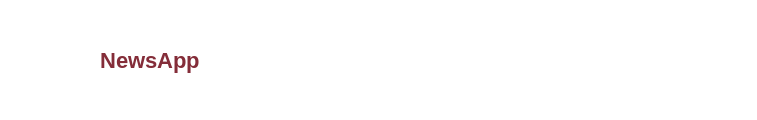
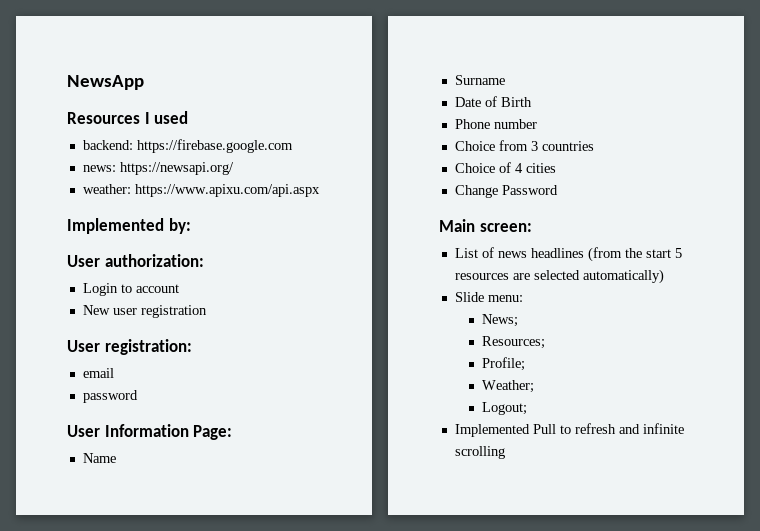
(199, 63) none -> [67,111,189,124] [82,139,293,153] [82,162,234,175] [82,184,320,197] [67,218,191,234] [67,254,204,267] [82,283,179,296] [82,305,207,318] [67,339,192,355] [82,368,114,378] [82,390,138,403] [67,424,233,440] [82,453,116,463] [454,75,505,85] [454,96,532,107] [454,119,537,129] [454,140,594,151] [454,162,556,173] [454,185,558,198] [439,219,532,232] [454,247,682,262] [454,269,664,284] [454,292,523,302] [481,314,518,327] [481,336,545,349] [481,357,525,371] [481,380,534,393] [481,402,527,415] [454,423,684,437] [454,446,505,459] // Resources I used // backend: https://firebase.google.com // news: https://newsapi.org/ // weather: https://www.apixu.com/api.aspx // Implemented by: // User authorization: // Login to account // New user registration // User registration: // email // password // User Information Page: // Name // Surname // Date of Birth // Phone number // Choice from 3 countries // Choice of 4 cities // Change Password // Main screen: // List of news headlines (from the start 5 resources are selected automatically) // Slide menu: // News; // Resources; // Profile; // Weather; // Logout; // Implemented Pull to refresh and infinite scrolling

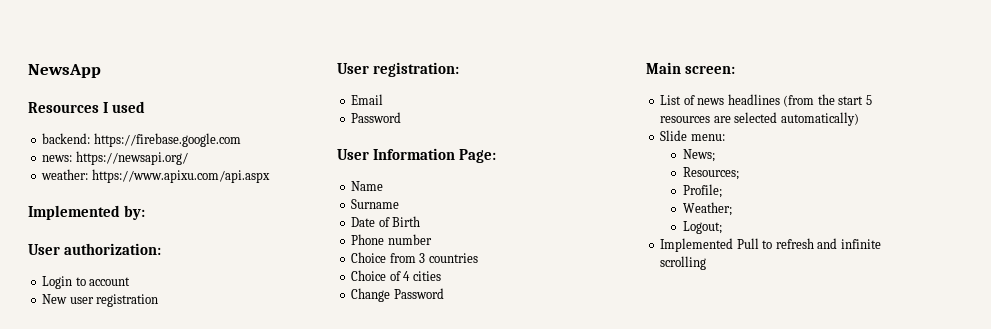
[82,368,114,378] [82,390,138,403] email // password -> [351,94,384,105] [351,112,402,123] Email // Password

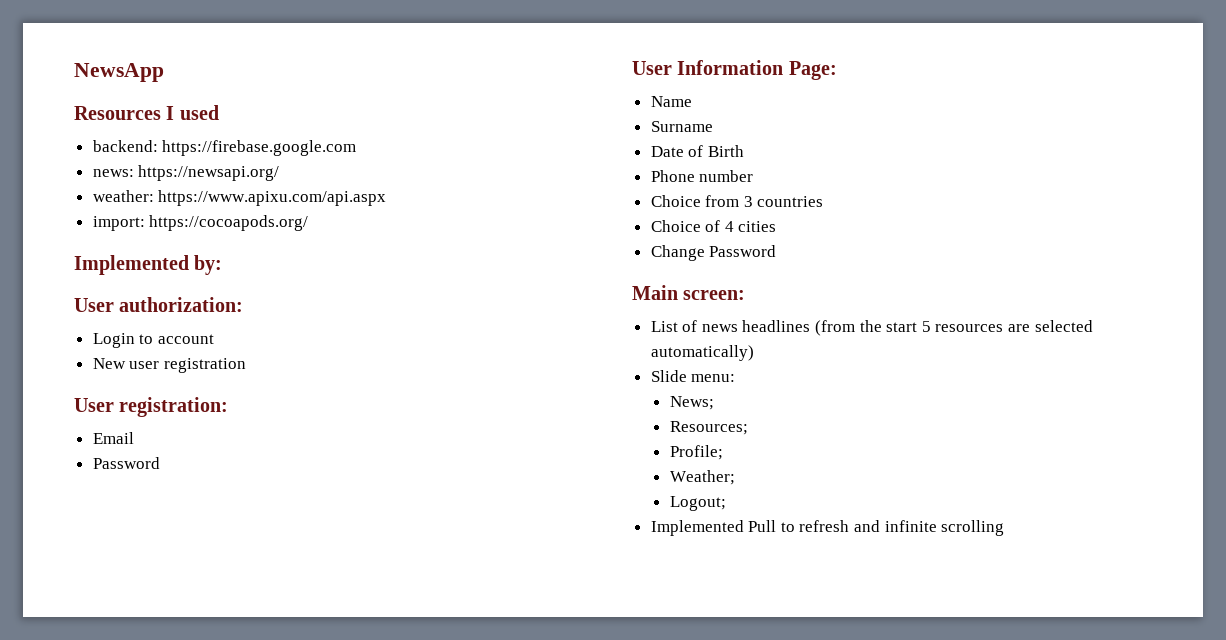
(270, 176) none -> [92,215,309,231] // import: https://cocoapods.org/

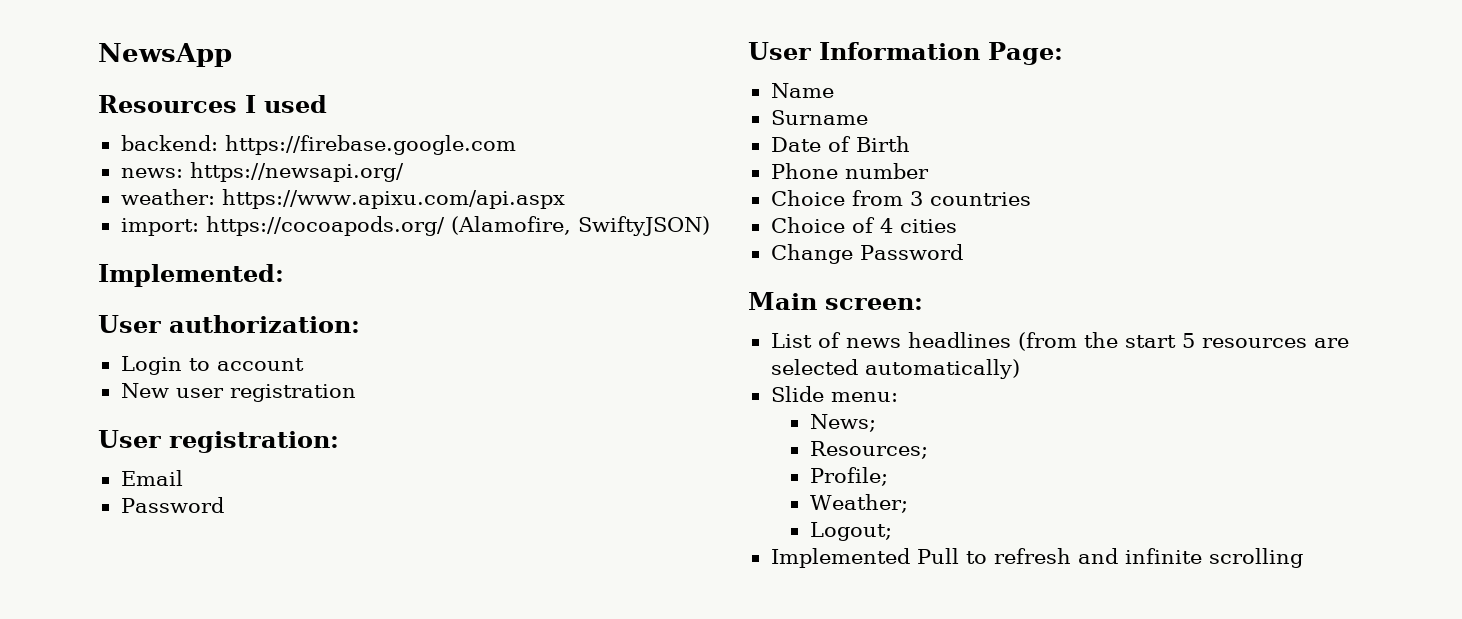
[74,255,223,275] // Implemented by: -> [450,216,710,236] [98,264,284,287] (Alamofire, SwiftyJSON) // Implemented:

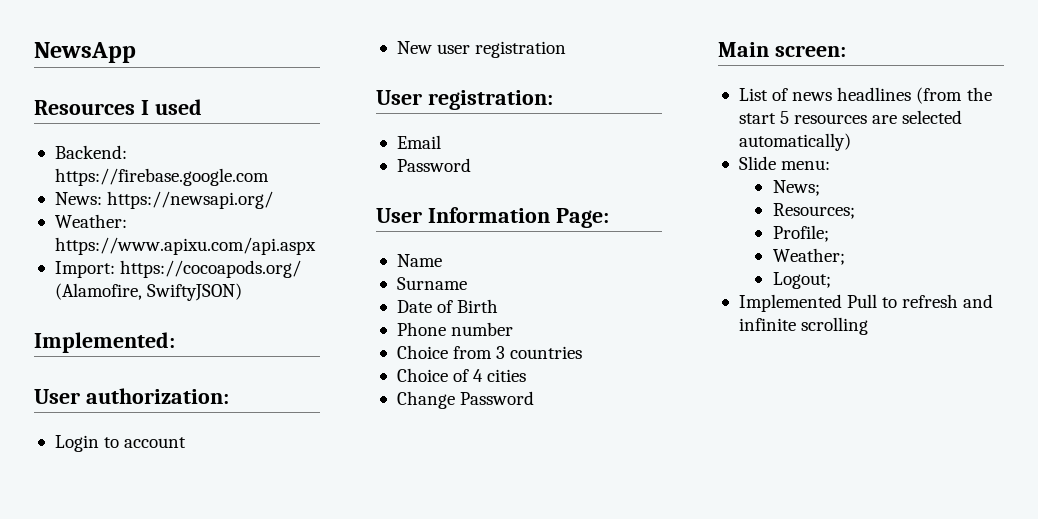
[120,135,218,151] backend: -> [54,145,127,159] Backend:
[120,168,183,178] news: -> [54,192,102,205] News:
[120,189,215,205] weather: -> [54,214,127,228] Weather:
[120,218,199,236] import: -> [54,261,115,278] Import:

